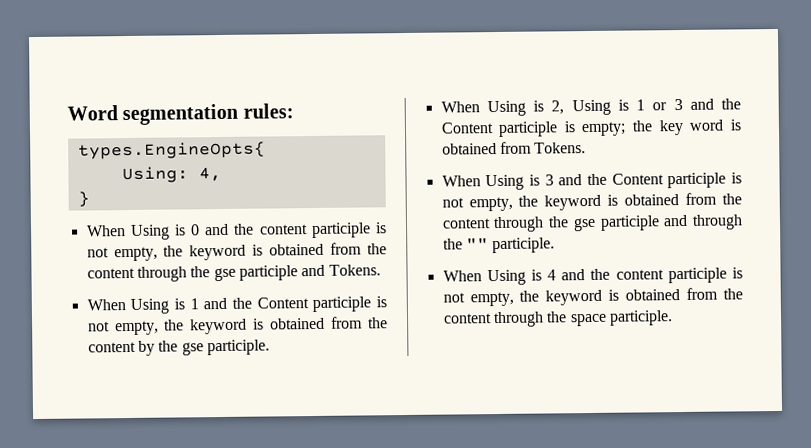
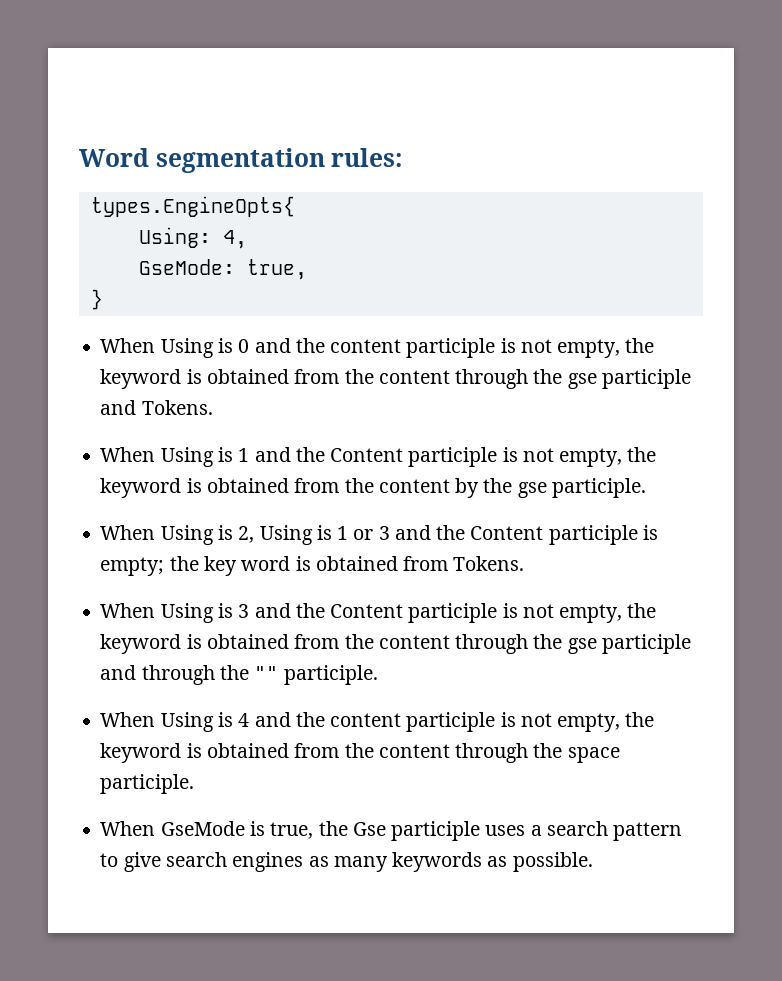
(222, 174) none -> [138,259,307,280] // GseMode: true,
(673, 318) none -> [100,821,683,841] [100,852,593,872] // When GseMode is true, the Gse participle uses a search pattern to give search engines as many keywords as possible.

